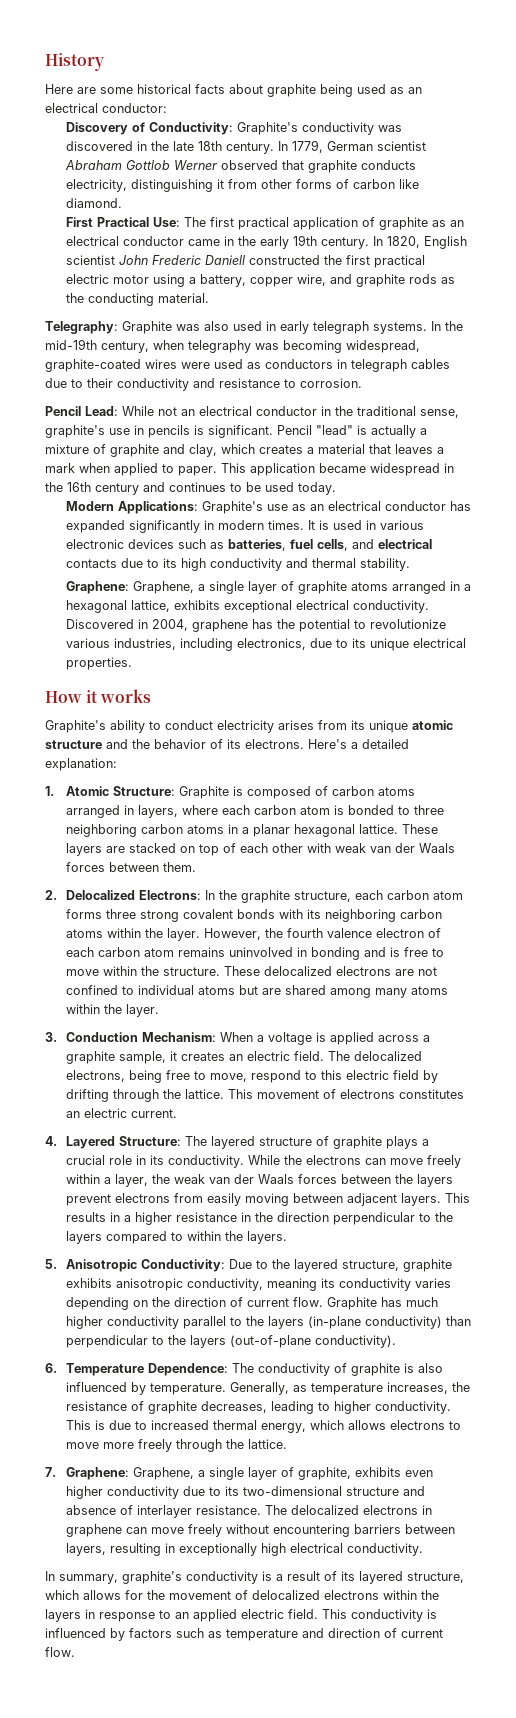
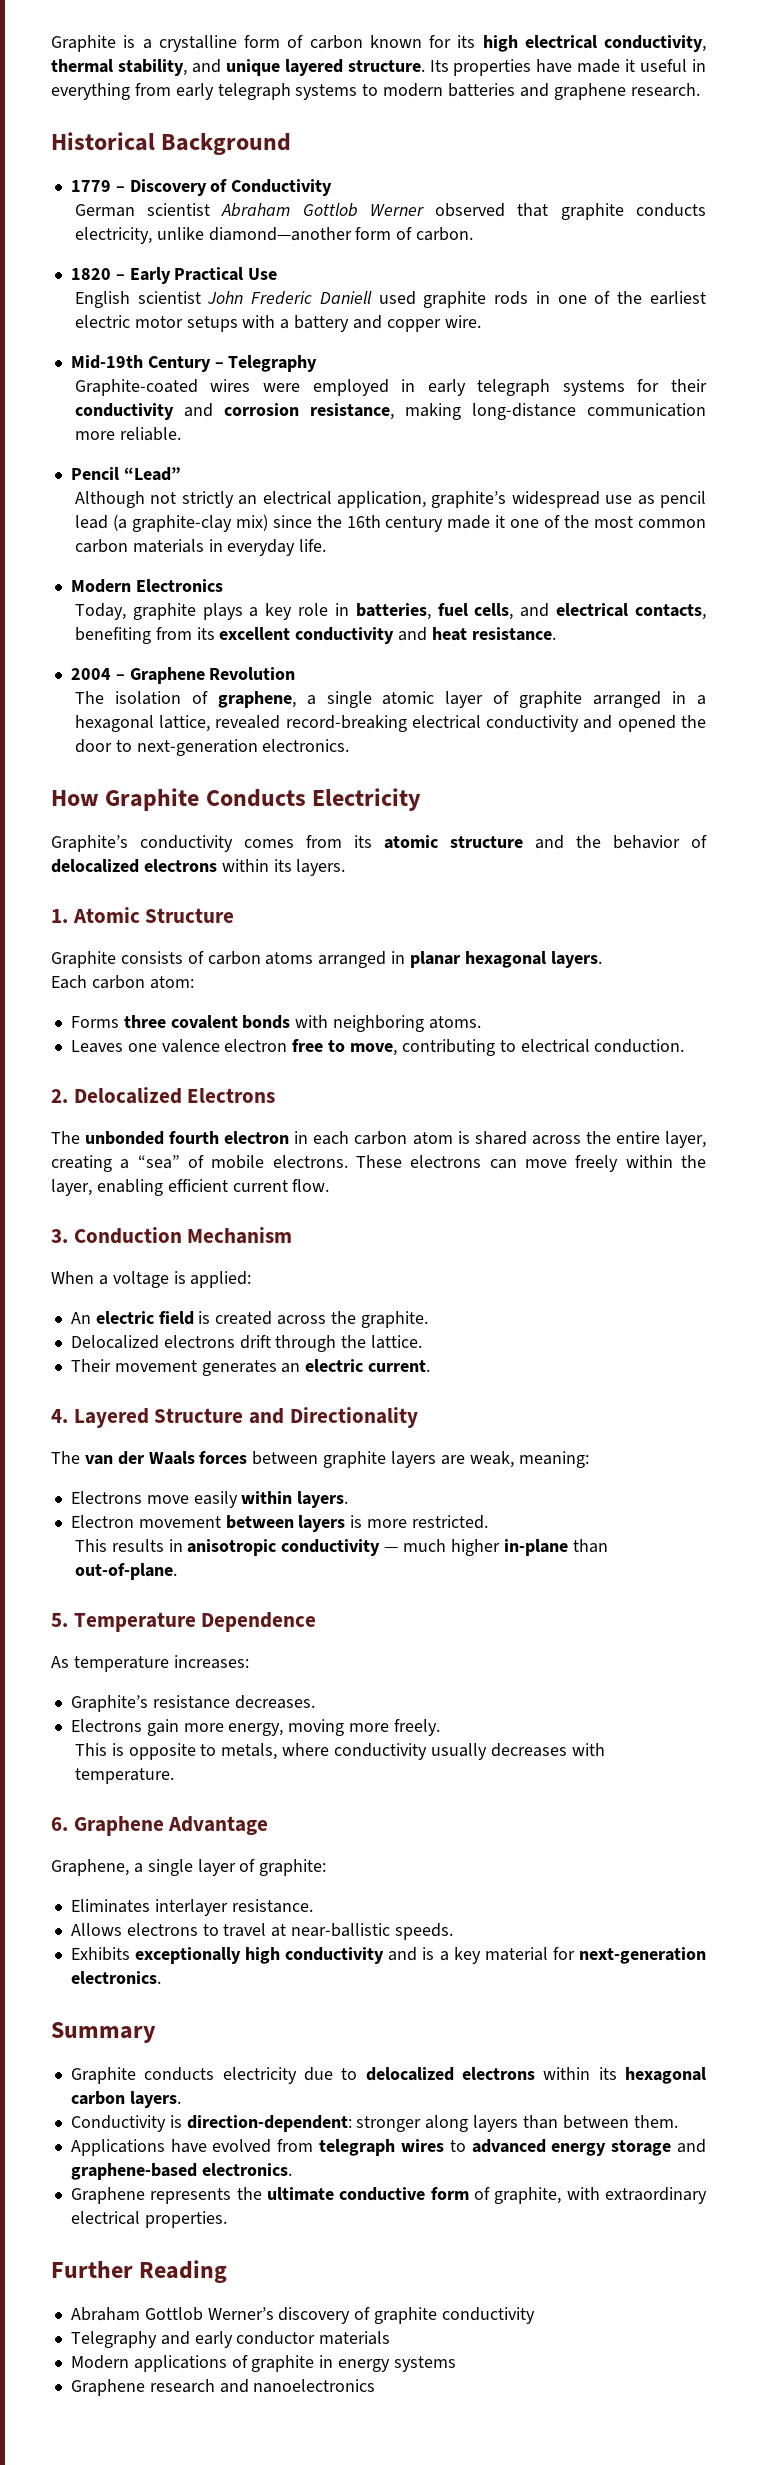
[45,53,104,71] [45,84,422,97] [45,103,167,113] [65,122,402,135] [65,140,323,154] History // Here are some historical facts about graphite being used as an electrical conductor: // Discovery of Conductivity: Graphite's conductivity was discovered in the late 18th century. In 1779, -> [51,35,706,52] [51,59,706,76] [51,83,700,100] [51,132,292,155] [70,179,333,196] Graphite is a crystalline form of carbon known for its high electrical conductivity, thermal stability, and unique layered structure. Its properties have made it useful in everything from early telegraph systems to modern batteries and graphene research. // Historical Background // 1779 – Discovery of Conductivity //
[130,179,419,192] [65,198,122,208] [65,217,464,230] [65,235,420,249] distinguishing it from other forms of carbon like diamond. // First Practical Use: The first practical application of graphite as an electrical conductor came in the early 19th century. In 1820, -> [156,227,474,241] [70,267,278,284] unlike diamond—another form of carbon. // 1820 – Early Practical Use //
[248,255,425,268] [65,274,455,287] [65,293,209,306] [45,321,463,334] [45,339,420,353] [45,359,450,372] [45,378,362,391] [45,406,459,418] [45,425,427,438] [45,444,444,457] [45,463,454,476] [45,482,336,495] [65,501,471,514] [65,520,424,533] [65,539,224,549] constructed the first practical electric motor using a battery, copper wire, and graphite rods as the conducting material. // Telegraphy: Graphite was also used in early telegraph systems. In the mid-19th century, when telegraphy was becoming widespread, graphite-coated wires were used as conductors in telegraph cables due to their conductivity and resistance to corrosion. // Pencil Lead: While not an electrical conductor in the traditional sense, graphite's use in pencils is significant. Pencil "lead" is actually a mixture of graphite and clay, which creates a material that leaves a mark when applied to paper. This application became widespread in the 16th century and continues to be used today. // Modern Applications: Graphite's use as an electrical conductor has expanded significantly in modern times. It is used in various electronic devices such as -> [378,291,707,308] [74,315,481,332] [70,355,318,372] [74,379,707,396] [74,403,706,420] [74,427,181,441] [70,467,181,481] [74,491,706,508] [74,514,706,532] [74,539,327,556] [70,579,223,593] [74,603,349,620] used graphite rods in one of the earliest electric motor setups with a battery and copper wire. // Mid-19th Century – Telegraphy // Graphite-coated wires were employed in early telegraph systems for their conductivity and corrosion resistance, making long-distance communication more reliable. // Pencil “Lead” // Although not strictly an electrical application, graphite’s widespread use as pencil lead (a graphite-clay mix) since the 16th century made it one of the most common carbon materials in everyday life. // Modern Electronics // Today, graphite plays a key role in
[65,558,410,571] [65,581,244,594] contacts due to its high conductivity and thermal stability. // Graphene: Graphene, a single -> [635,604,707,620] [74,627,556,644] [70,667,296,684] [74,691,435,708] contacts, benefiting from its excellent conductivity and heat resistance. // 2004 – Graphene Revolution // The isolation of graphene, a single atomic
[350,582,388,591] atoms -> (583, 699) none
[173,600,429,613] [65,619,446,632] [65,638,466,651] [65,657,132,670] [45,689,152,703] [45,720,408,733] exhibits exceptional electrical conductivity. Discovered in 2004, graphene has the potential to revolutionize various industries, including electronics, due to its unique electrical properties. // How it works // Graphite's ability to conduct electricity arises from its unique -> [215,715,707,732] [74,739,350,756] [51,788,422,811] [51,835,372,852] revealed record-breaking electrical conductivity and opened the door to next-generation electronics. // How Graphite Conducts Electricity // Graphite’s conductivity comes from its
[227,739,409,749] [45,758,117,771] [45,786,311,799] its electrons. Here's a detailed explanation: // 1. Atomic Structure: Graphite is composed -> [51,859,346,876] [51,907,235,923] [51,951,183,968] delocalized electrons within its layers. // 1. Atomic Structure // Graphite consists
[137,805,444,818] [65,824,438,837] [65,843,455,856] [65,862,196,872] [45,890,463,903] [65,909,442,922] [65,928,441,941] [65,947,444,960] [65,966,437,976] [65,985,448,998] [65,1004,159,1017] [45,1032,430,1045] [65,1051,422,1064] [65,1070,438,1083] [65,1089,464,1102] [65,1108,177,1118] [45,1136,429,1149] [65,1155,461,1168] [65,1174,453,1187] [65,1193,470,1206] [65,1212,453,1225] [65,1231,287,1244] [45,1259,452,1272] [65,1278,451,1291] [65,1297,438,1310] [65,1316,471,1329] [65,1335,396,1348] [45,1363,443,1376] [65,1382,470,1395] [65,1401,451,1414] [65,1420,461,1433] [65,1439,287,1452] [45,1467,433,1480] [65,1486,425,1499] [65,1505,432,1518] [65,1524,455,1537] [65,1543,423,1556] [45,1571,464,1584] [45,1590,439,1600] [45,1609,437,1622] [45,1628,443,1641] [45,1647,75,1657] layers, where each carbon atom is bonded to three neighboring carbon atoms in a planar hexagonal lattice. These layers are stacked on top of each other with weak van der Waals forces between them. // 2. Delocalized Electrons: In the graphite structure, each carbon atom forms three strong covalent bonds with its neighboring carbon atoms within the layer. However, the fourth valence electron of each carbon atom remains uninvolved in bonding and is free to move within the structure. These delocalized electrons are not confined to individual atoms but are shared among many atoms within the layer. // 3. Conduction Mechanism: When a voltage is applied across a graphite sample, it creates an electric field. The delocalized electrons, being free to move, respond to this electric field by drifting through the lattice. This movement of electrons constitutes an electric current. // 4. Layered Structure: The layered structure of graphite plays a crucial role in its conductivity. While the electrons can move freely within a layer, the weak van der Waals forces between the layers prevent electrons from easily moving between adjacent layers. This results in a higher resistance in the direction perpendicular to the layers compared to within the layers. // 5. Anisotropic Conductivity: Due to the layered structure, graphite exhibits anisotropic conductivity, meaning its conductivity varies depending on the direction of current flow. Graphite has much higher conductivity parallel to the layers (in-plane conductivity) than perpendicular to the layers (out-of-plane conductivity). // 6. Temperature Dependence: The conductivity of graphite is also influenced by temperature. Generally, as temperature increases, the resistance of graphite decreases, leading to higher conductivity. This is due to increased thermal energy, which allows electrons to move more freely through the lattice. // 7. Graphene: Graphene, a single layer of graphite, exhibits even higher conductivity due to its two-dimensional structure and absence of interlayer resistance. The delocalized electrons in graphene can move freely without encountering barriers between layers, resulting in exceptionally high electrical conductivity. // In summary, graphite's conductivity is a result of its layered structure, which allows for the movement of delocalized electrons within the layers in response to an applied electric field. This conductivity is influenced by factors such as temperature and direction of current flow. -> [410,951,602,968] [51,975,194,989] [70,1015,481,1032] [70,1039,685,1056] [51,1087,276,1104] [51,1131,707,1148] [51,1155,707,1172] [51,1179,330,1196] [51,1227,293,1244] [51,1271,252,1288] [70,1311,428,1328] [70,1335,423,1352] [70,1359,431,1376] [51,1407,418,1428] [51,1451,589,1468] [70,1491,349,1508] [70,1515,488,1532] [74,1539,608,1556] [74,1563,177,1580] [51,1612,317,1632] [51,1655,249,1672] [70,1695,315,1712] [70,1719,440,1736] [74,1743,605,1760] [74,1768,174,1784] [51,1816,269,1836] [51,1859,327,1876] [70,1899,313,1916] [70,1923,453,1940] [70,1947,707,1964] [70,1971,161,1984] [51,2022,156,2043] [70,2067,707,2084] [70,2091,181,2108] [70,2115,678,2132] [70,2139,706,2156] [70,2163,292,2180] [70,2187,708,2204] [70,2211,227,2228] [51,2260,228,2283] [70,2307,535,2324] [70,2331,391,2348] [70,2355,456,2372] [70,2379,376,2396] planar hexagonal layers. // Each carbon atom: // Forms three covalent bonds with neighboring atoms. // Leaves one valence electron free to move, contributing to electrical conduction. // 2. Delocalized Electrons // The unbonded fourth electron in each carbon atom is shared across the entire layer, creating a “sea” of mobile electrons. These electrons can move freely within the layer, enabling efficient current flow. // 3. Conduction Mechanism // When a voltage is applied: // An electric field is created across the graphite. // Delocalized electrons drift through the lattice. // Their movement generates an electric current. // 4. Layered Structure and Directionality // The van der Waals forces between graphite layers are weak, meaning: // Electrons move easily within layers. // Electron movement between layers is more restricted. // This results in anisotropic conductivity — much higher in-plane than out-of-plane. // 5. Temperature Dependence // As temperature increases: // Graphite’s resistance decreases. // Electrons gain more energy, moving more freely. // This is opposite to metals, where conductivity usually decreases with temperature. // 6. Graphene Advantage // Graphene, a single layer of graphite: // Eliminates interlayer resistance. // Allows electrons to travel at near-ballistic speeds. // Exhibits exceptionally high conductivity and is a key material for next-generation electronics. // Summary // Graphite conducts electricity due to delocalized electrons within its hexagonal carbon layers. // Conductivity is direction-dependent: stronger along layers than between them. // Applications have evolved from telegraph wires to advanced energy storage and graphene-based electronics. // Graphene represents the ultimate conductive form of graphite, with extraordinary electrical properties. // Further Reading // Abraham Gottlob Werner’s discovery of graphite conductivity // Telegraphy and early conductor materials // Modern applications of graphite in energy systems // Graphene research and nanoelectronics

